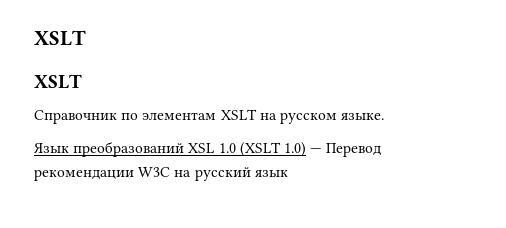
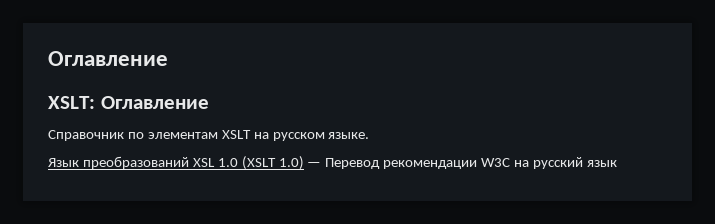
[34,30,86,46] [34,74,82,89] XSLT // XSLT -> [48,51,168,66] [48,96,209,109] Оглавление // XSLT: Оглавление

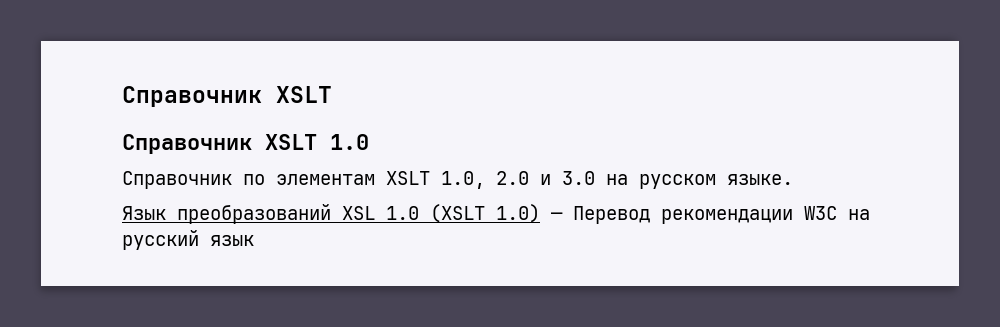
[48,51,168,66] [48,96,209,109] Оглавление // XSLT: Оглавление -> [122,86,332,107] [122,134,369,154] Справочник XSLT // Справочник XSLT 1.0
(251, 134) none -> [441,171,595,189] 1.0, 2.0 и 3.0

